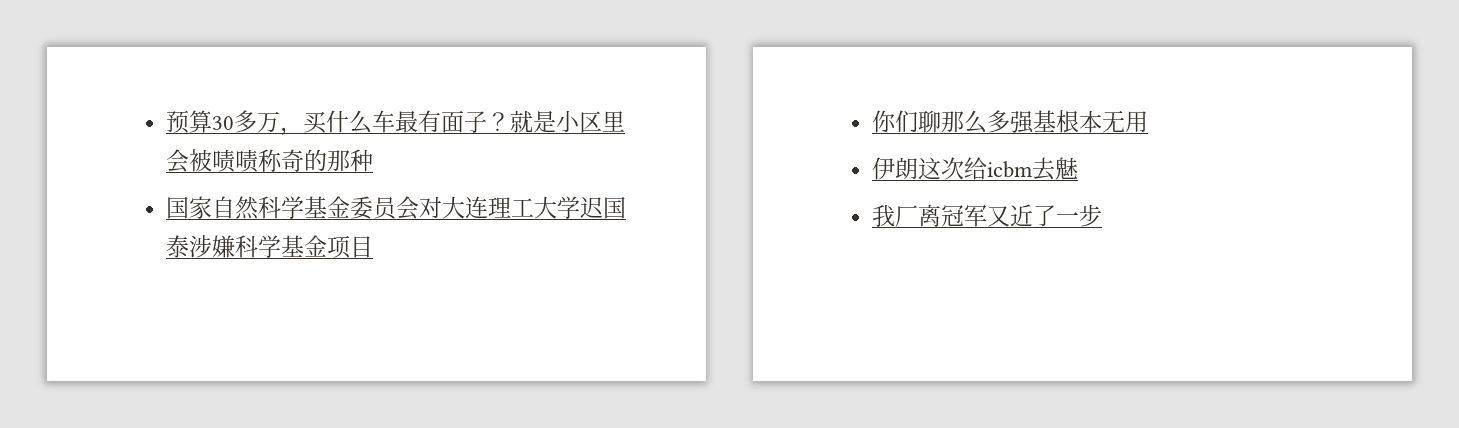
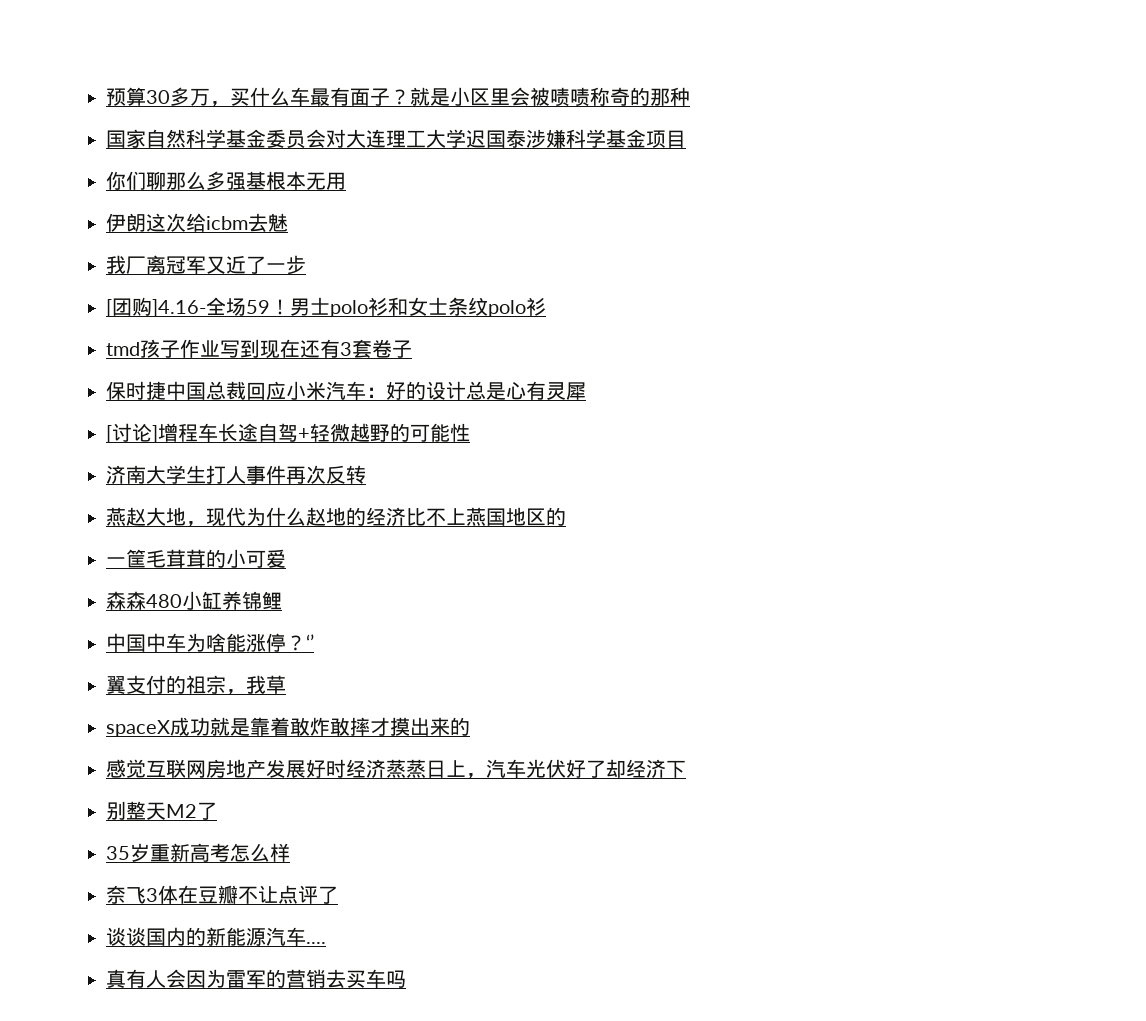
(1103, 215) none -> [106,297,546,317] [106,339,412,359] [106,381,586,401] [106,423,470,443] [106,465,366,484] [106,507,566,527] [106,549,286,568] [106,591,282,610] [106,633,314,653] [106,675,286,695] [106,717,470,737] [106,759,686,779] [106,801,217,820] [106,843,290,862] [106,885,338,904] [106,927,326,947] [106,969,406,989] // [团购]4.16-全场59！男士polo衫和女士条纹polo衫 // tmd孩子作业写到现在还有3套卷子 // 保时捷中国总裁回应小米汽车：好的设计总是心有灵犀 // [讨论]增程车长途自驾+轻微越野的可能性 // 济南大学生打人事件再次反转 // 燕赵大地，现代为什么赵地的经济比不上燕国地区的 // 一筐毛茸茸的小可爱 // 森森480小缸养锦鲤 // 中国中车为啥能涨停？‘’ // 翼支付的祖宗，我草 // spaceX成功就是靠着敢炸敢摔才摸出来的 // 感觉互联网房地产发展好时经济蒸蒸日上，汽车光伏好了却经济下 // 别整天M2了 // 35岁重新高考怎么样 // 奈飞3体在豆瓣不让点评了 // 谈谈国内的新能源汽车.... // 真有人会因为雷军的营销去买车吗

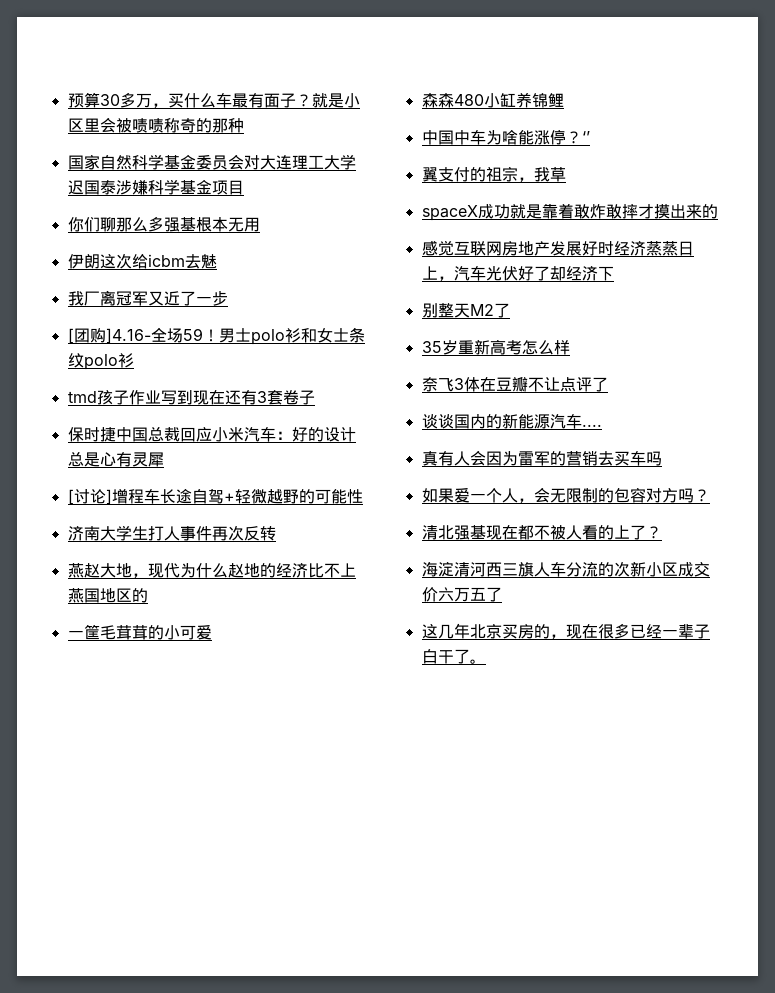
(406, 979) none -> [421,487,710,503] [421,525,662,540] [421,561,710,577] [421,587,502,602] [421,623,710,639] [421,649,486,664] // 如果爱一个人，会无限制的包容对方吗？ // 清北强基现在都不被人看的上了？ // 海淀清河西三旗人车分流的次新小区成交价六万五了 // 这几年北京买房的，现在很多已经一辈子白干了。

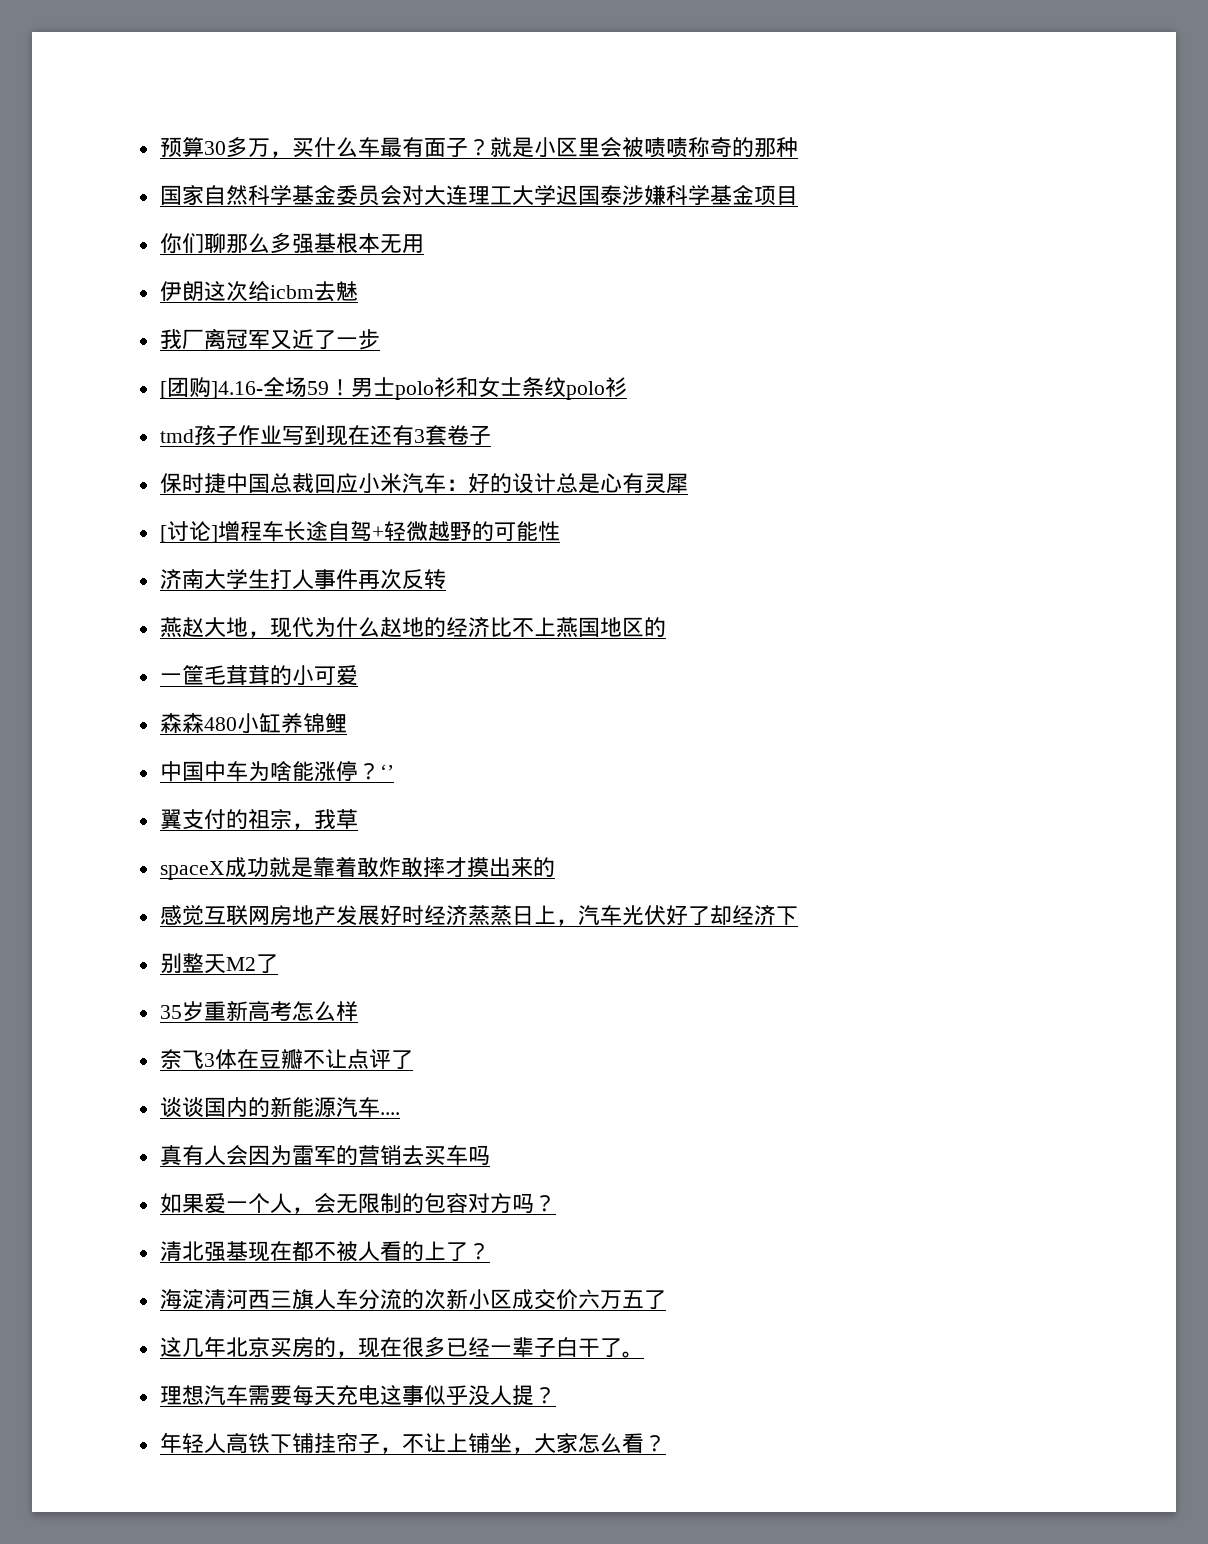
(486, 661) none -> [159,1385,556,1406] [159,1432,666,1454] // 理想汽车需要每天充电这事似乎没人提？ // 年轻人高铁下铺挂帘子，不让上铺坐，大家怎么看？

